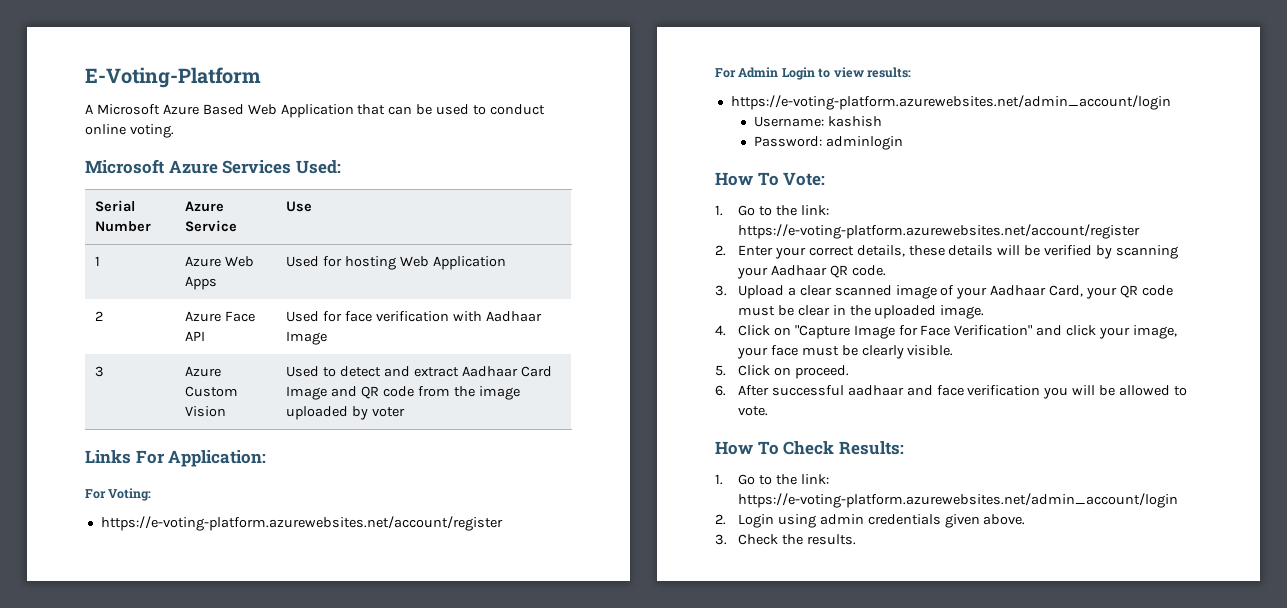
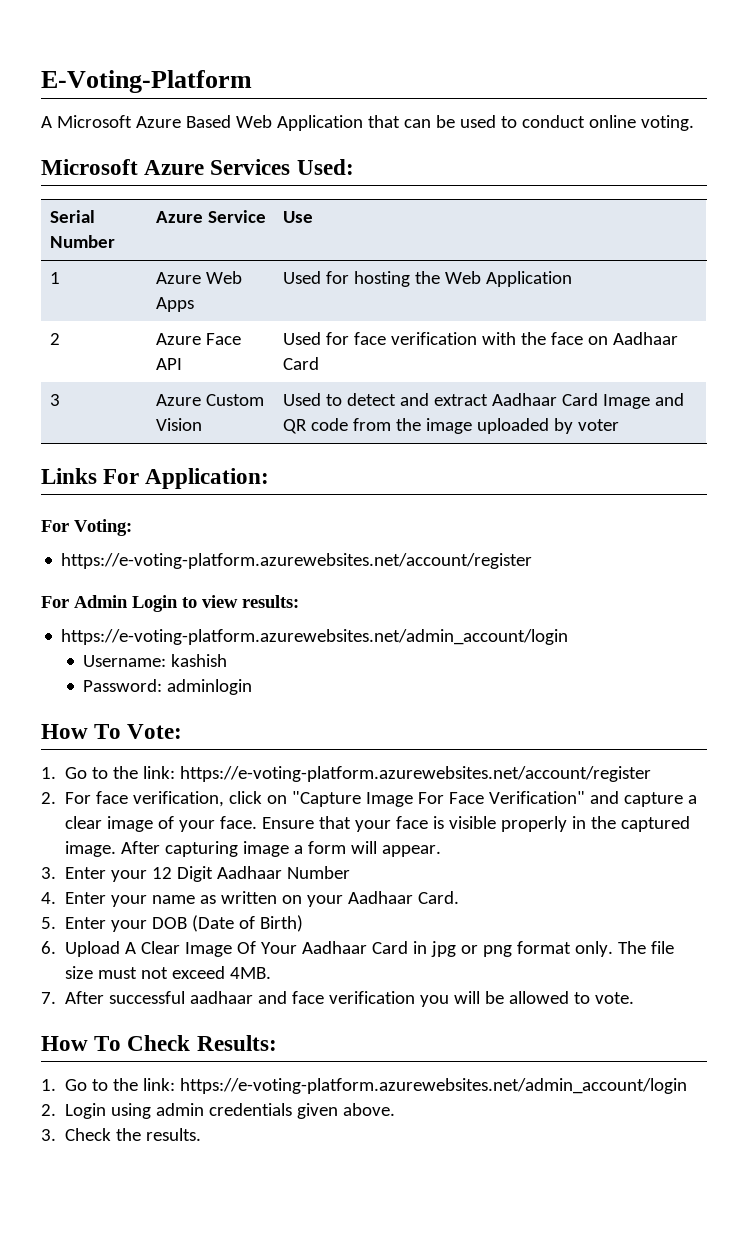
(396, 263) none -> [414,271,440,284] the
[485,311,542,322] [286,331,328,345] Aadhaar Image -> [520,332,678,345] [282,357,319,370] the face on Aadhaar Card
[737,245,1179,259] [736,265,886,279] [715,285,1173,299] [737,305,985,319] [715,325,1178,339] [736,345,954,359] [715,365,849,379] [715,385,726,396] Enter your correct details, these details will be verified by scanning your Aadhaar QR code. // 3. Upload a clear scanned image of your Aadhaar Card, your QR code must be clear in the uploaded image. // 4. Click on "Capture Image for Face Verification" and click your image, your face must be clearly visible. // 5. Click on proceed. // 6. -> [65,791,698,807] [65,816,691,832] [65,841,442,857] [41,866,351,882] [41,891,460,907] [41,915,304,932] [41,941,675,957] [65,966,272,979] [41,992,56,1004] For face verification, click on "Capture Image For Face Verification" and capture a clear image of your face. Ensure that your face is visible properly in the captured image. After capturing image a form will appear. // 3. Enter your 12 Digit Aadhaar Number // 4. Enter your name as written on your Aadhaar Card. // 5. Enter your DOB (Date of Birth) // 6. Upload A Clear Image Of Your Aadhaar Card in jpg or png format only. The file size must not exceed 4MB. // 7.

